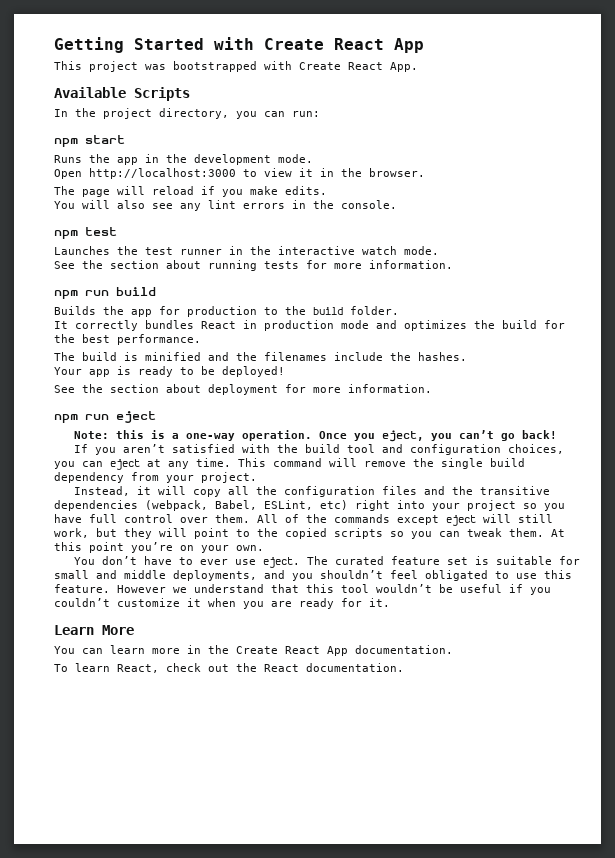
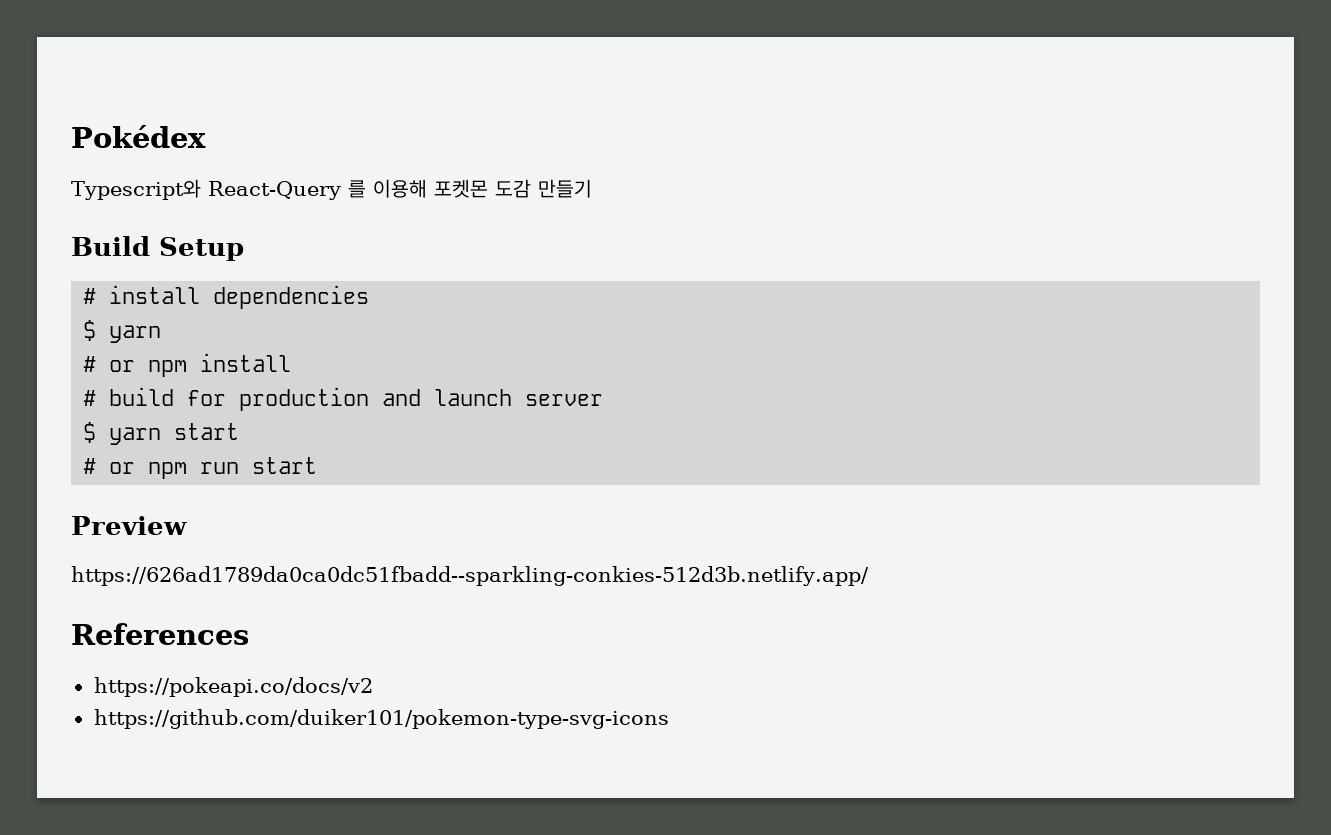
[54,37,424,53] [54,61,418,72] [54,87,190,101] [54,108,320,119] [54,135,125,147] [54,154,313,165] [54,168,425,179] [54,186,327,197] [54,200,397,211] [54,227,117,239] [54,246,439,255] [54,260,453,271] [54,287,156,299] [54,306,399,317] [54,320,565,331] [54,334,201,345] [54,352,467,361] [54,366,285,377] [54,384,432,395] [54,411,156,423] [74,430,558,442] [74,444,565,455] [54,458,525,470] [54,472,257,483] [74,486,551,497] [54,500,565,511] [54,514,553,526] [54,528,565,539] [54,542,264,553] [74,556,581,568] [54,570,572,581] [54,584,551,595] [54,598,390,609] [54,625,134,635] [54,645,453,656] [54,663,404,673] Getting Started with Create React App // This project was bootstrapped with Create React App. // Available Scripts // In the project directory, you can run: // npm start // Runs the app in the development mode. // Open http://localhost:3000 to view it in the browser. // The page will reload if you make edits. // You will also see any lint errors in the console. // npm test // Launches the test runner in the interactive watch mode. // See the section about running tests for more information. // npm run build // Builds the app for production to the build folder. // It correctly bundles React in production mode and optimizes the build for the best performance. // The build is minified and the filenames include the hashes. // Your app is ready to be deployed! // See the section about deployment for more information. // npm run eject // Note: this is a one-way operation. Once you eject, you can’t go back! // If you aren’t satisfied with the build tool and configuration choices, you can eject at any time. This command will remove the single build dependency from your project. // Instead, it will copy all the configuration files and the transitive dependencies (webpack, Babel, ESLint, etc) right into your project so you have full control over them. All of the commands except eject will still work, but they will point to the copied scripts so you can tweak them. At this point you’re on your own. // You don’t have to ever use eject. The curated feature set is suitable for small and middle deployments, and you shouldn’t feel obligated to use this feature. However we understand that this tool wouldn’t be useful if you couldn’t customize it when you are ready for it. // Learn More // You can learn more in the Create React App documentation. // To learn React, check out the React documentation. -> [71,125,206,148] [71,179,592,200] [71,236,244,261] [83,285,370,309] [83,320,162,343] [83,353,292,377] [83,387,604,411] [83,422,240,445] [83,457,318,479] [71,516,187,535] [71,566,869,586] [71,623,249,645] [93,677,373,697] [93,709,669,729] Pokédex // Typescript와 React-Query 를 이용해 포켓몬 도감 만들기 // Build Setup // # install dependencies // $ yarn // # or npm install // # build for production and launch server // $ yarn start // # or npm run start // Preview // https://626ad1789da0ca0dc51fbadd--sparkling-conkies-512d3b.netlify.app/ // References // https://pokeapi.co/docs/v2 // https://github.com/duiker101/pokemon-type-svg-icons

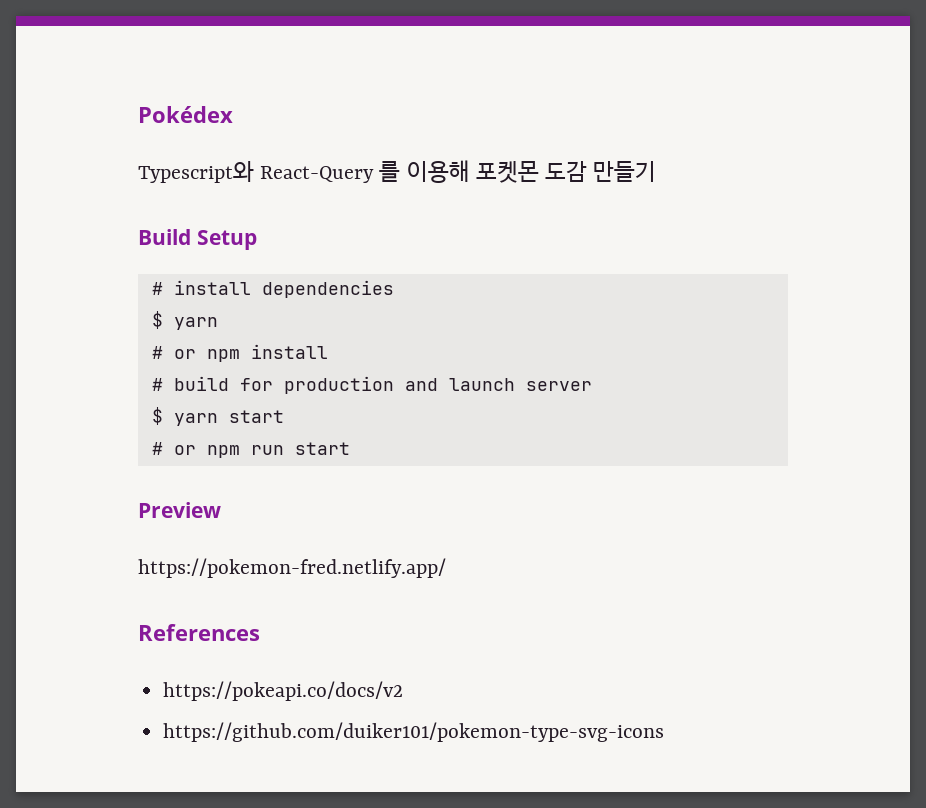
[71,566,869,586] https://626ad1789da0ca0dc51fbadd--sparkling-conkies-512d3b.netlify.app/ -> [138,558,446,578] https://pokemon-fred.netlify.app/

